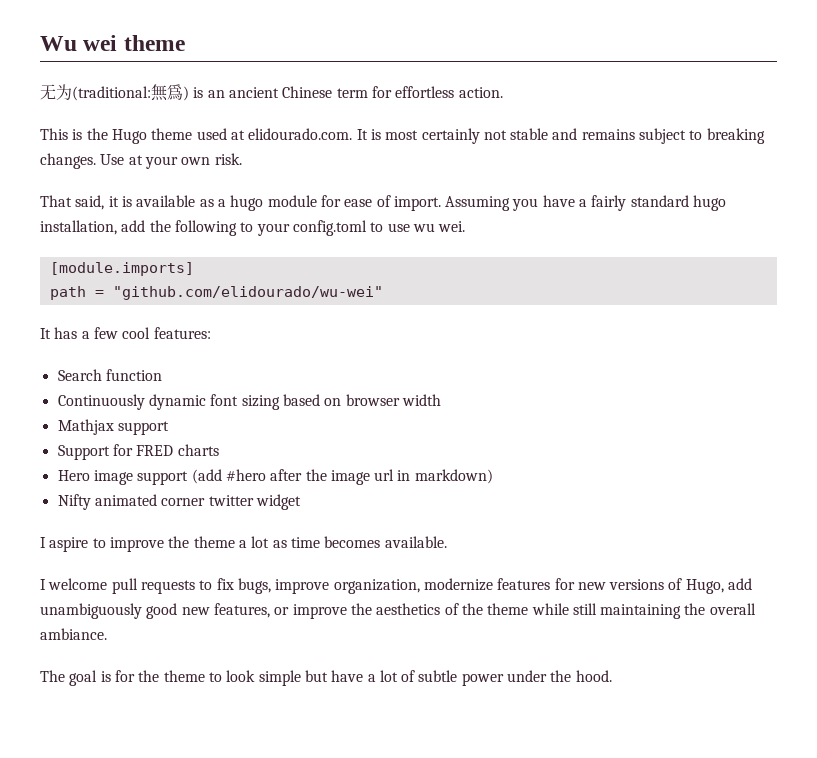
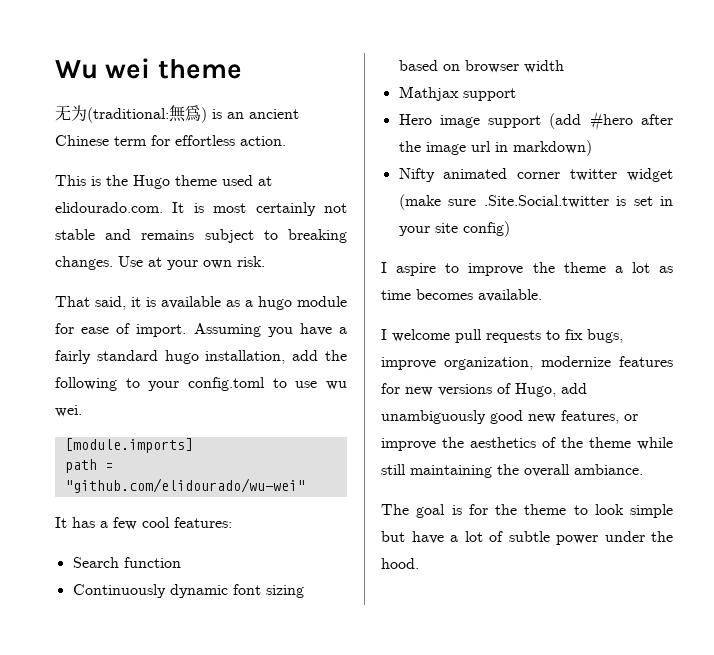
[57,444,219,460] // Support for FRED charts -> (516, 94) none
(301, 502) none -> [398,194,673,210] [398,221,510,237] (make sure .Site.Social.twitter is set in your site config)

